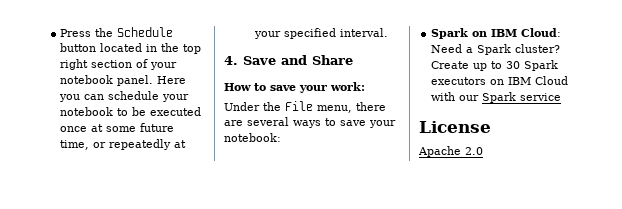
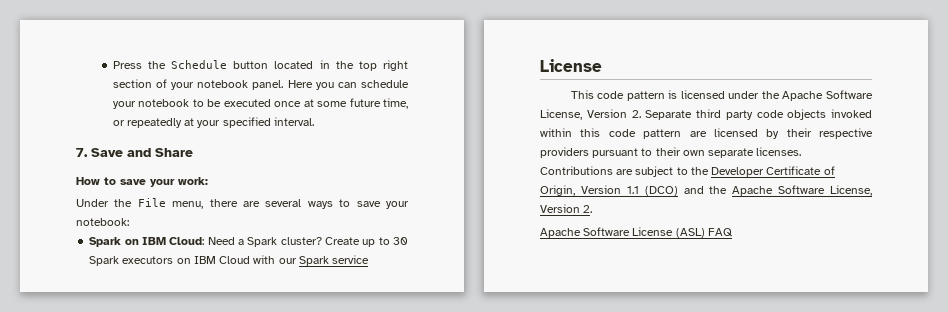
[224,56,238,65] 4. -> [76,148,88,157] 7.
[418,146,483,157] Apache 2.0 -> [570,90,873,101] [540,109,872,120] [540,128,873,139] [540,147,802,158] [540,166,835,177] [540,185,872,196] [540,204,593,213] [540,227,733,238] This code pattern is licensed under the Apache Software License, Version 2. Separate third party code objects invoked within this code pattern are licensed by their respective providers pursuant to their own separate licenses. Contributions are subject to the Developer Certificate of Origin, Version 1.1 (DCO) and the Apache Software License, Version 2. // Apache Software License (ASL) FAQ

